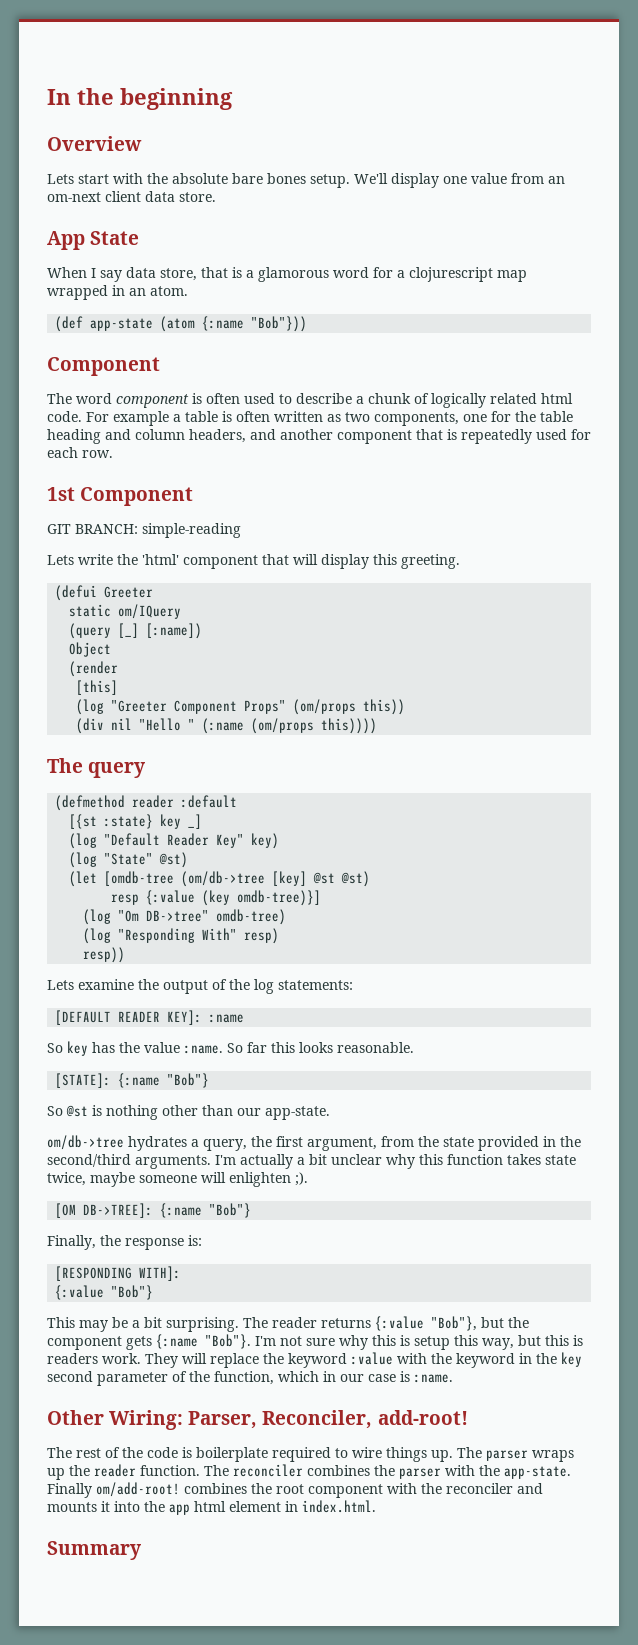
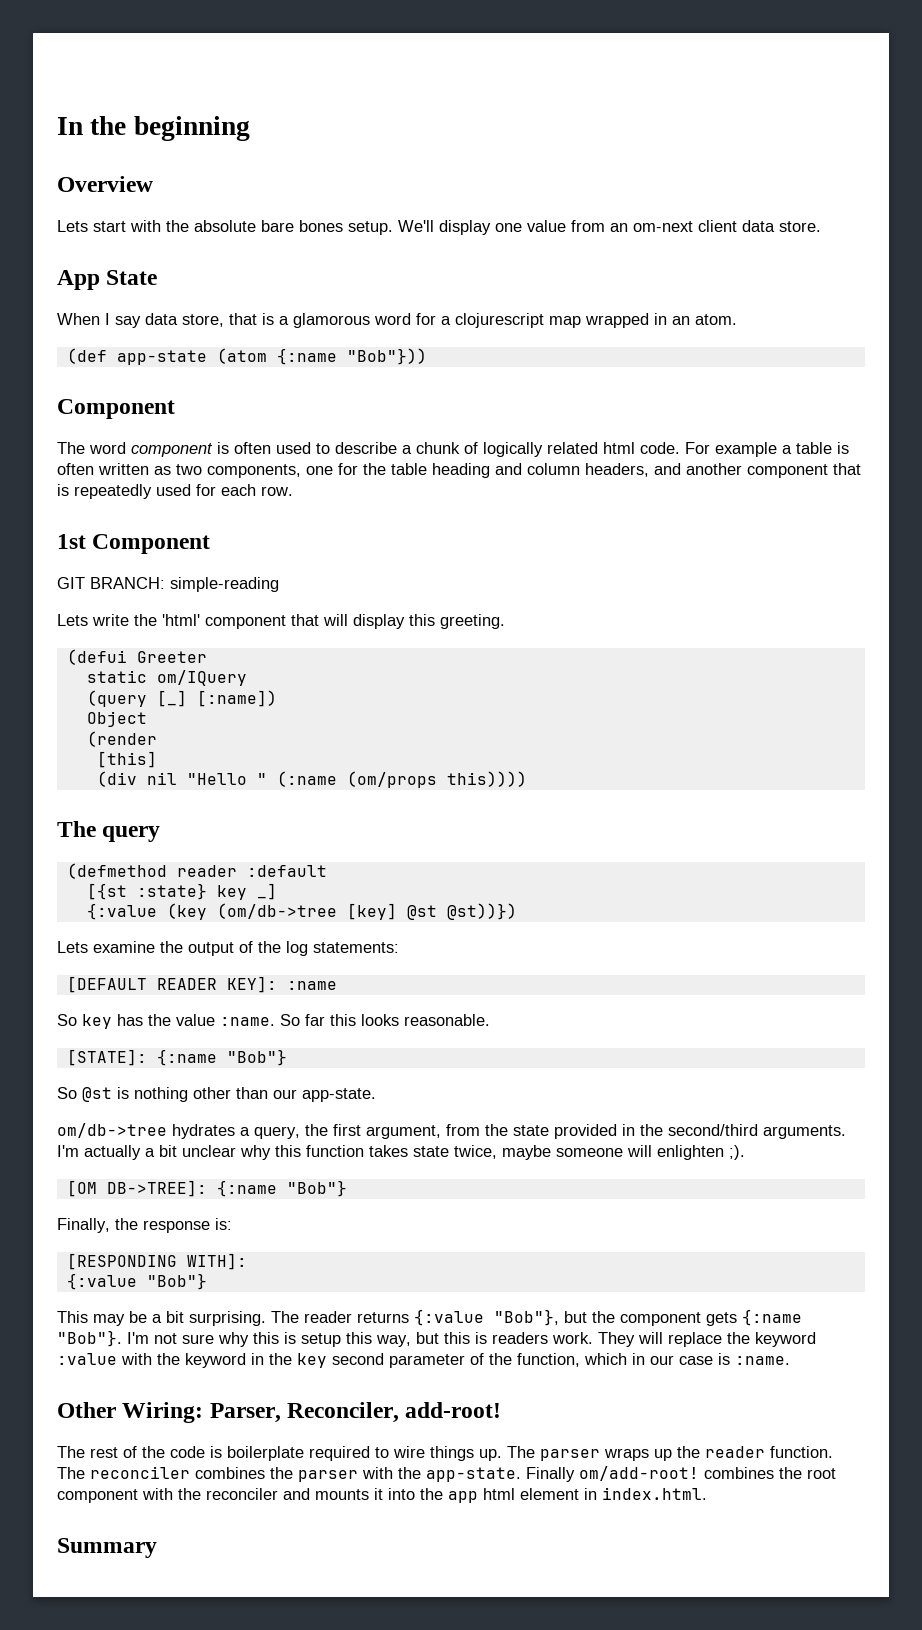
[76,699,406,715] // (log "Greeter Component Props" (om/props this)) -> (157, 759) none
[69,833,280,849] [69,852,189,868] [69,871,371,887] [111,890,322,906] [83,909,287,925] [83,928,280,944] [83,947,126,963] (log "Default Reader Key" key) // (log "State" @st) // (let [omdb-tree (om/db->tree [key] @st @st) // resp {:value (key omdb-tree)}] // (log "Om DB->tree" omdb-tree) // (log "Responding With" resp) // resp)) -> [86,903,517,920] {:value (key (om/db->tree [key] @st @st))})

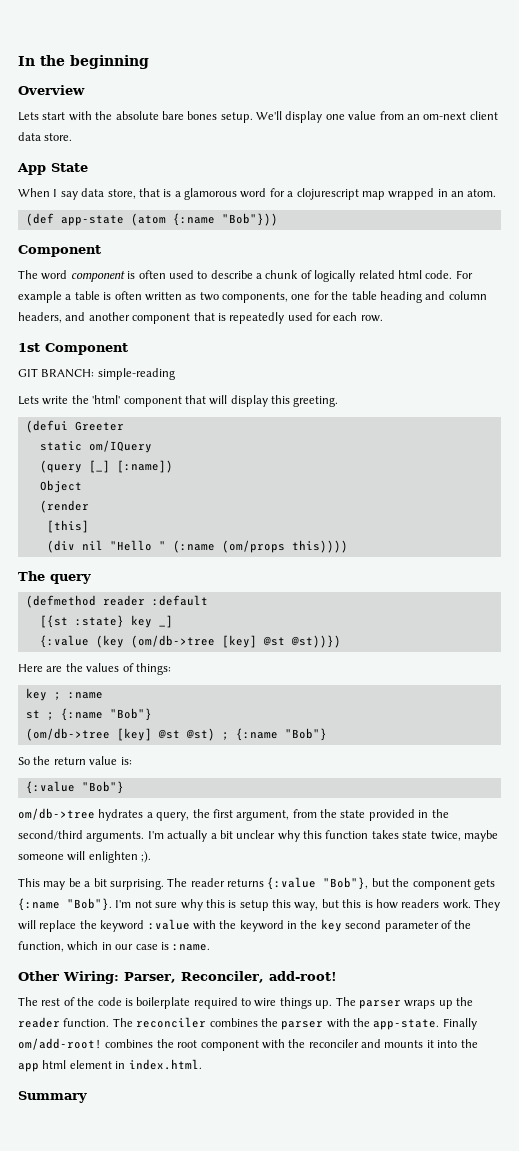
[57,941,399,956] [66,976,337,993] [57,1014,490,1029] [66,1049,287,1066] [57,1087,376,1102] Lets examine the output of the log statements: // [DEFAULT READER KEY]: :name // So key has the value :name. So far this looks reasonable. // [STATE]: {:name "Bob"} // So @st is nothing other than our app-state. -> [18,663,171,675] [25,688,103,701] [25,708,152,721] [25,728,327,741] [18,756,132,765] [25,781,124,794] Here are the values of things: // key ; :name // st ; {:name "Bob"} // (om/db->tree [key] @st @st) ; {:name "Bob"} // So the return value is: // {:value "Bob"}
[66,1180,347,1197] [57,1218,232,1233] [66,1253,247,1270] [66,1273,207,1290] // [OM DB->TREE]: {:name "Bob"} // Finally, the response is: // [RESPONDING WITH]: // {:value "Bob"} -> (152, 857) none
(487, 1338) none -> [375,899,398,909] how

